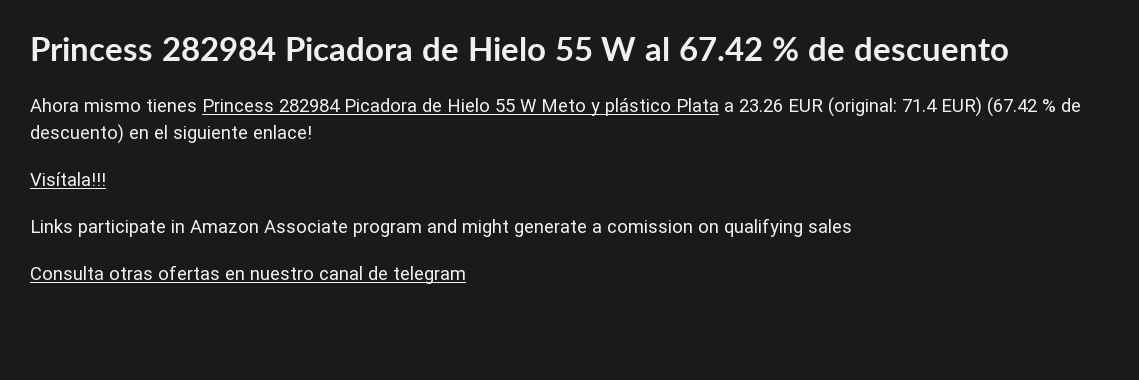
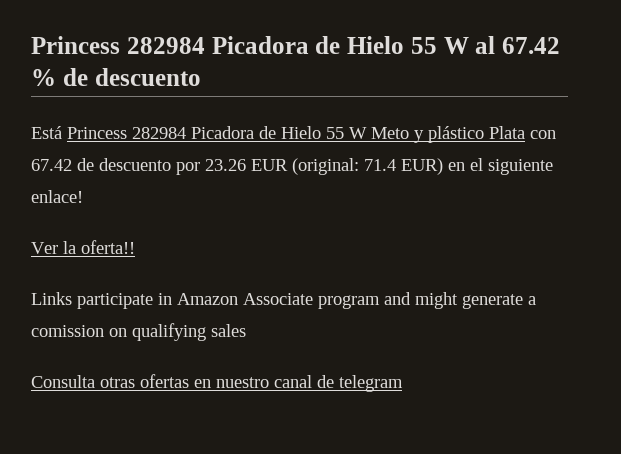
[30,98,197,112] Ahora mismo tienes -> [31,126,62,139] Está
[724,102,734,112] a -> [530,130,556,139] [31,158,200,175] con 67.42 de descuento por
[987,97,1081,117] [30,124,124,144] (67.42 % de descuento) -> (443, 166) none
[30,172,106,186] Visítala!!! -> [31,240,135,254] Ver la oferta!!

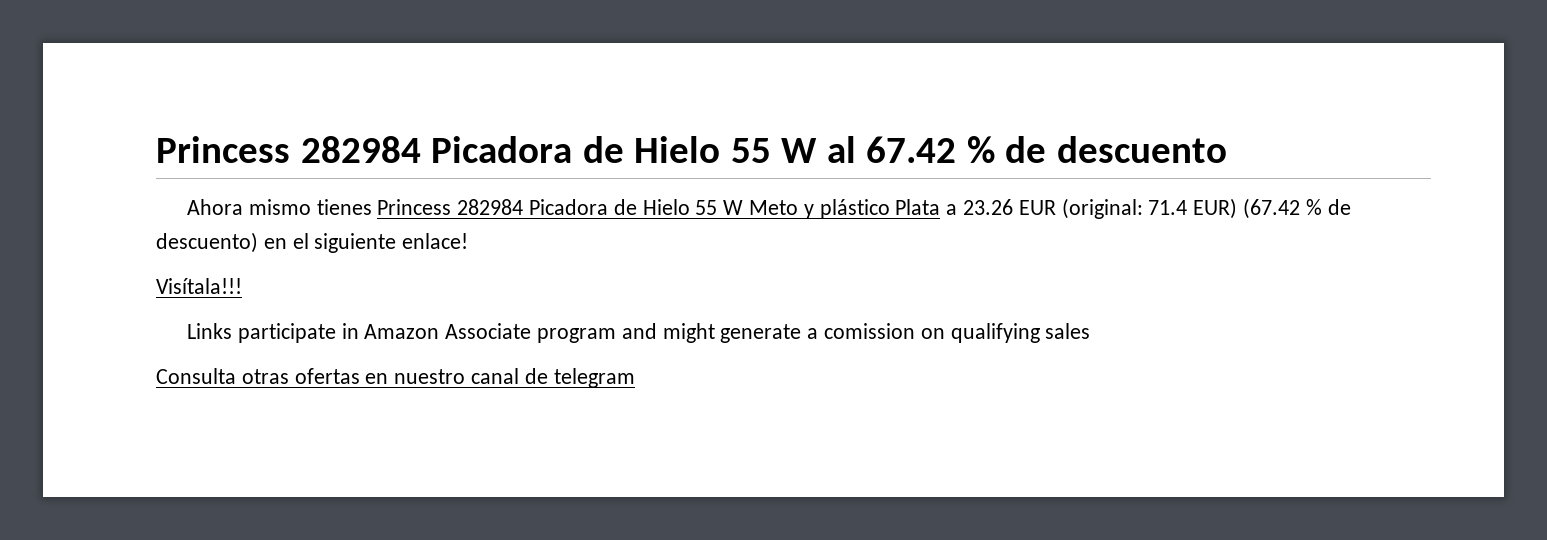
[31,126,62,139] Está -> [186,199,372,215] Ahora mismo tienes
[530,130,556,139] [31,158,200,175] con 67.42 de descuento por -> [946,204,958,215] a
(443, 166) none -> [1243,198,1351,219] [156,232,258,253] (67.42 % de descuento)
[31,240,135,254] Ver la oferta!! -> [156,278,242,294] Visítala!!!

